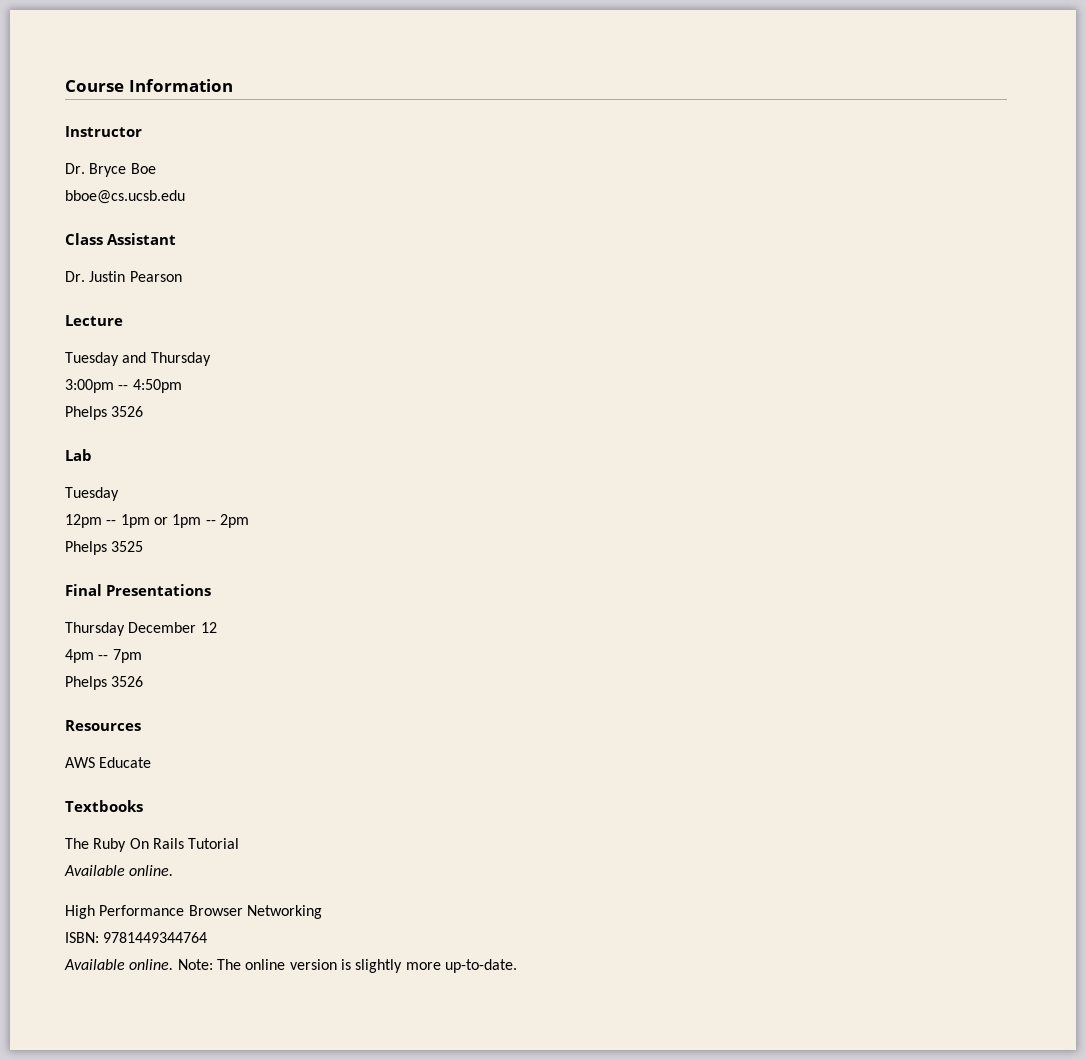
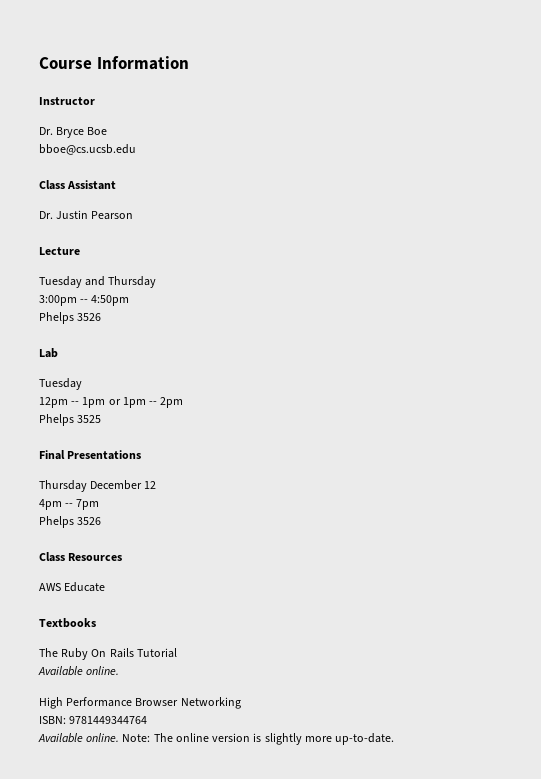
(144, 681) none -> [39,552,65,562] Class

